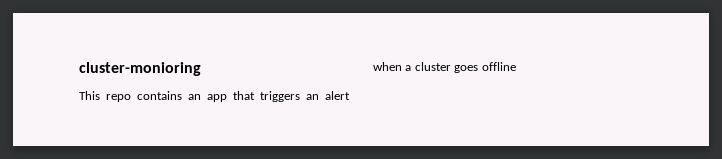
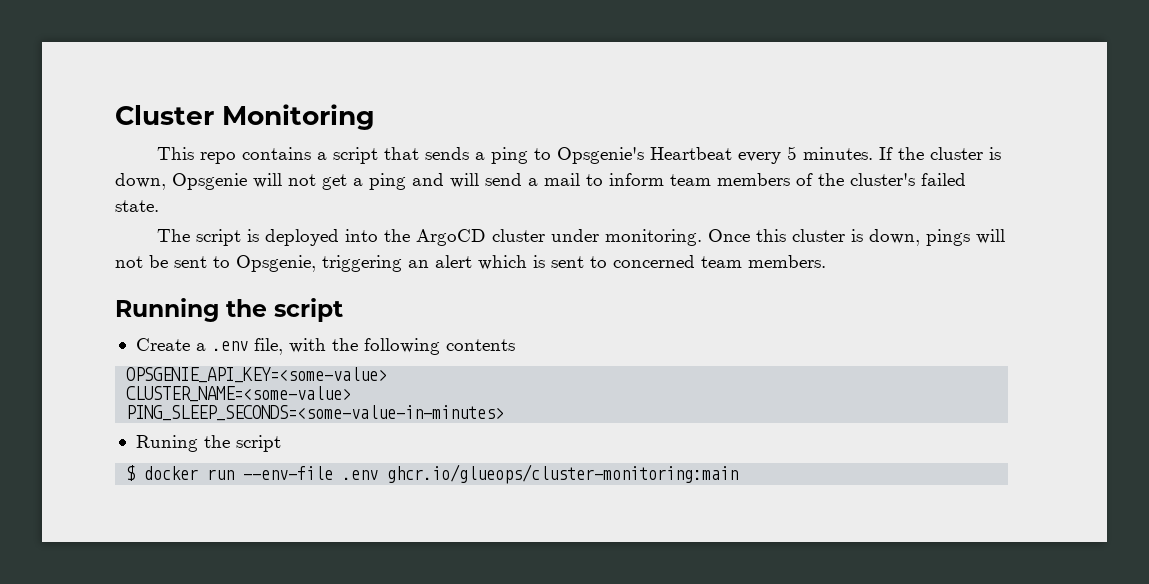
[79,62,201,76] cluster-monioring -> [115,104,375,130] Cluster Monitoring
[188,91,350,102] [373,62,516,73] an app that triggers an alert when a cluster goes offline -> [316,146,1001,164] [115,173,966,190] [115,200,159,212] [156,229,1005,246] [115,255,826,272] [115,298,343,322] [135,338,515,355] [126,367,388,383] [126,386,352,402] [126,405,505,421] [135,435,281,452] [126,464,739,484] a script that sends a ping to Opsgenie's Heartbeat every 5 minutes. If the cluster is down, Opsgenie will not get a ping and will send a mail to inform team members of the cluster's failed state. // The script is deployed into the ArgoCD cluster under monitoring. Once this cluster is down, pings will not be sent to Opsgenie, triggering an alert which is sent to concerned team members. // Running the script // Create a .env file, with the following contents // OPSGENIE_API_KEY=<some-value> // CLUSTER_NAME=<some-value> // PING_SLEEP_SECONDS=<some-value-in-minutes> // Runing the script // $ docker run --env-file .env ghcr.io/glueops/cluster-monitoring:main

